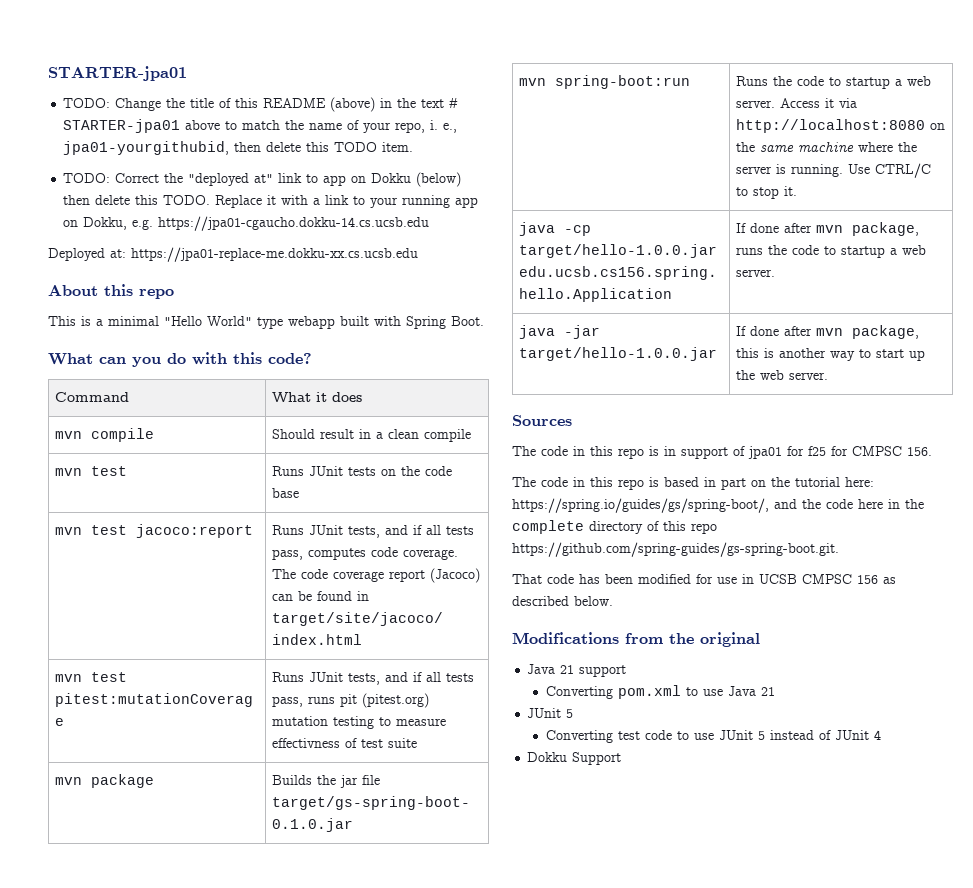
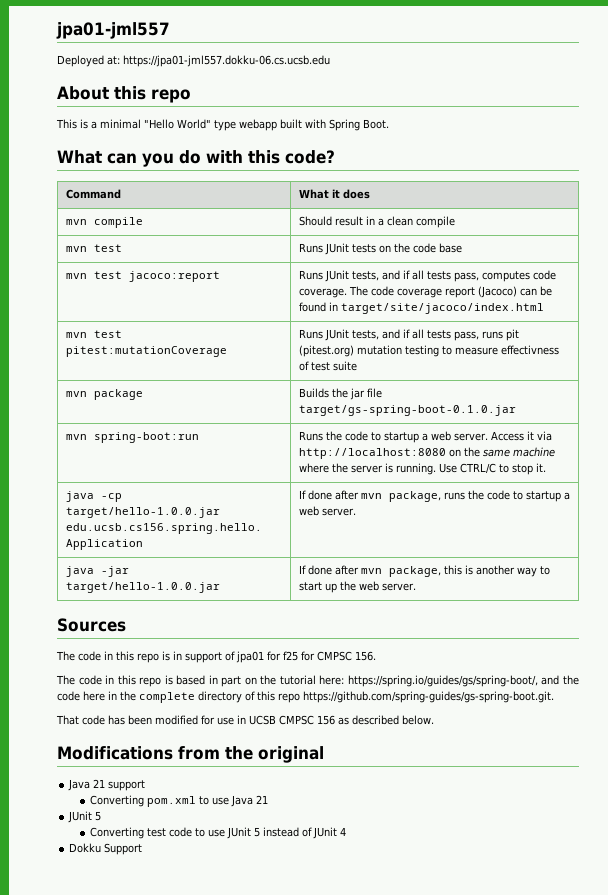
[48,66,187,81] [63,97,459,112] [63,119,458,133] [63,141,414,155] [63,172,462,187] [63,195,479,208] [63,216,430,231] STARTER-jpa01 // TODO: Change the title of this README (above) in the text # STARTER-jpa01 above to match the name of your repo, i. e., jpa01-yourgithubid, then delete this TODO item. // TODO: Correct the "deployed at" link to app on Dokku (below) then delete this TODO. Replace it with a link to your running app on Dokku, e.g. https://jpa01-cgaucho.dokku-14.cs.ucsb.edu -> [56,22,170,39] jpa01-jml557
[131,247,418,262] https://jpa01-replace-me.dokku-xx.cs.ucsb.edu -> [123,55,330,67] https://jpa01-jml557.dokku-06.cs.ucsb.edu

